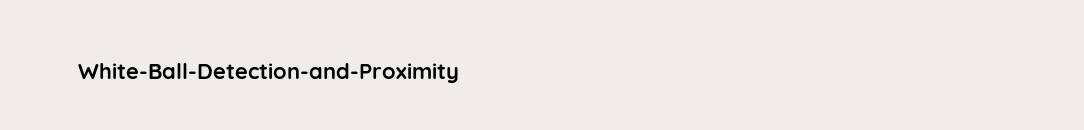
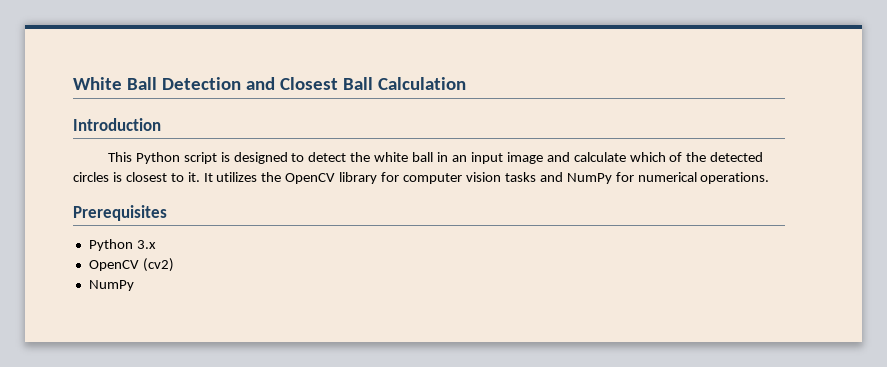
[78,63,459,83] White-Ball-Detection-and-Proximity -> [73,77,466,90] [73,118,161,131] [107,152,764,164] [73,172,770,184] [73,205,167,221] [88,239,156,251] [88,258,174,272] [88,280,134,291] White Ball Detection and Closest Ball Calculation // Introduction // This Python script is designed to detect the white ball in an input image and calculate which of the detected circles is closest to it. It utilizes the OpenCV library for computer vision tasks and NumPy for numerical operations. // Prerequisites // Python 3.x // OpenCV (cv2) // NumPy

